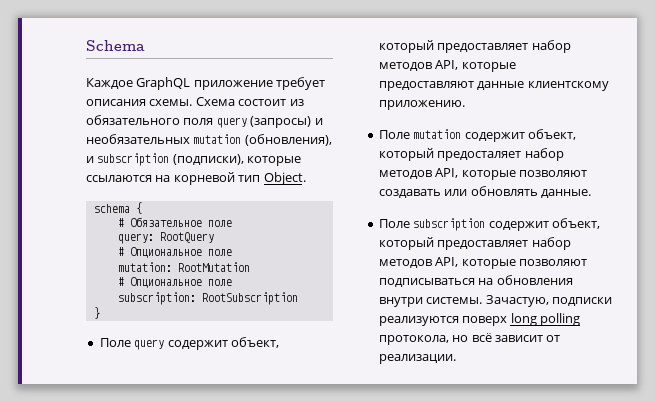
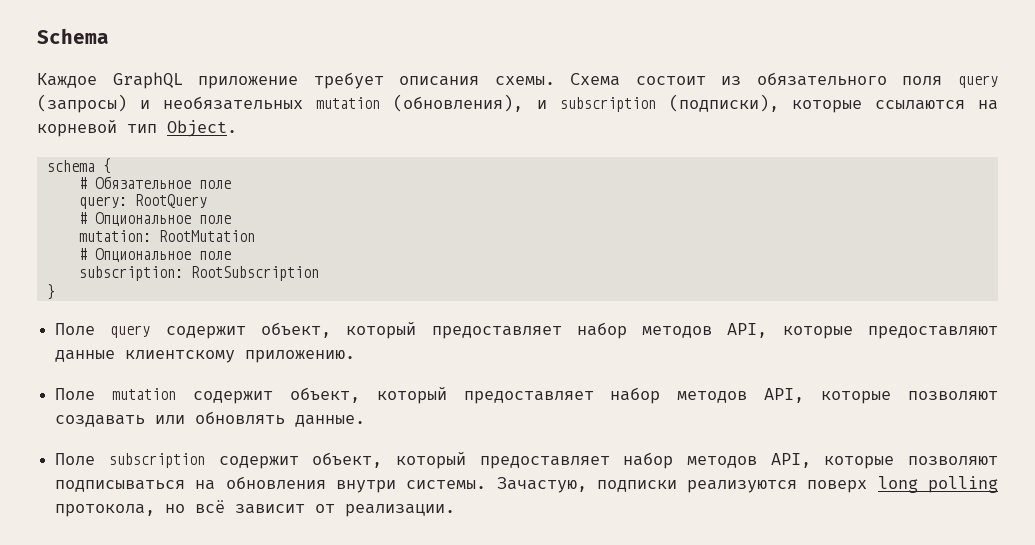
[437,151,522,161] предосталяет -> [463,391,594,404] предоставляет

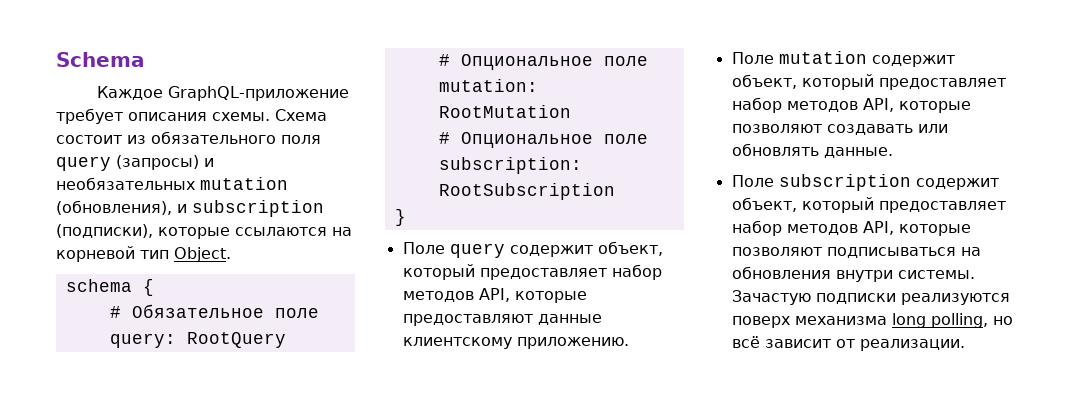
[112,72,299,89] GraphQL приложение -> [167,86,349,101] GraphQL-приложение
[496,477,587,493] Зачастую, -> [731,290,811,305] Зачастую
[877,476,998,493] [55,504,156,517] long polling протокола, -> [794,313,988,328] механизма long polling,

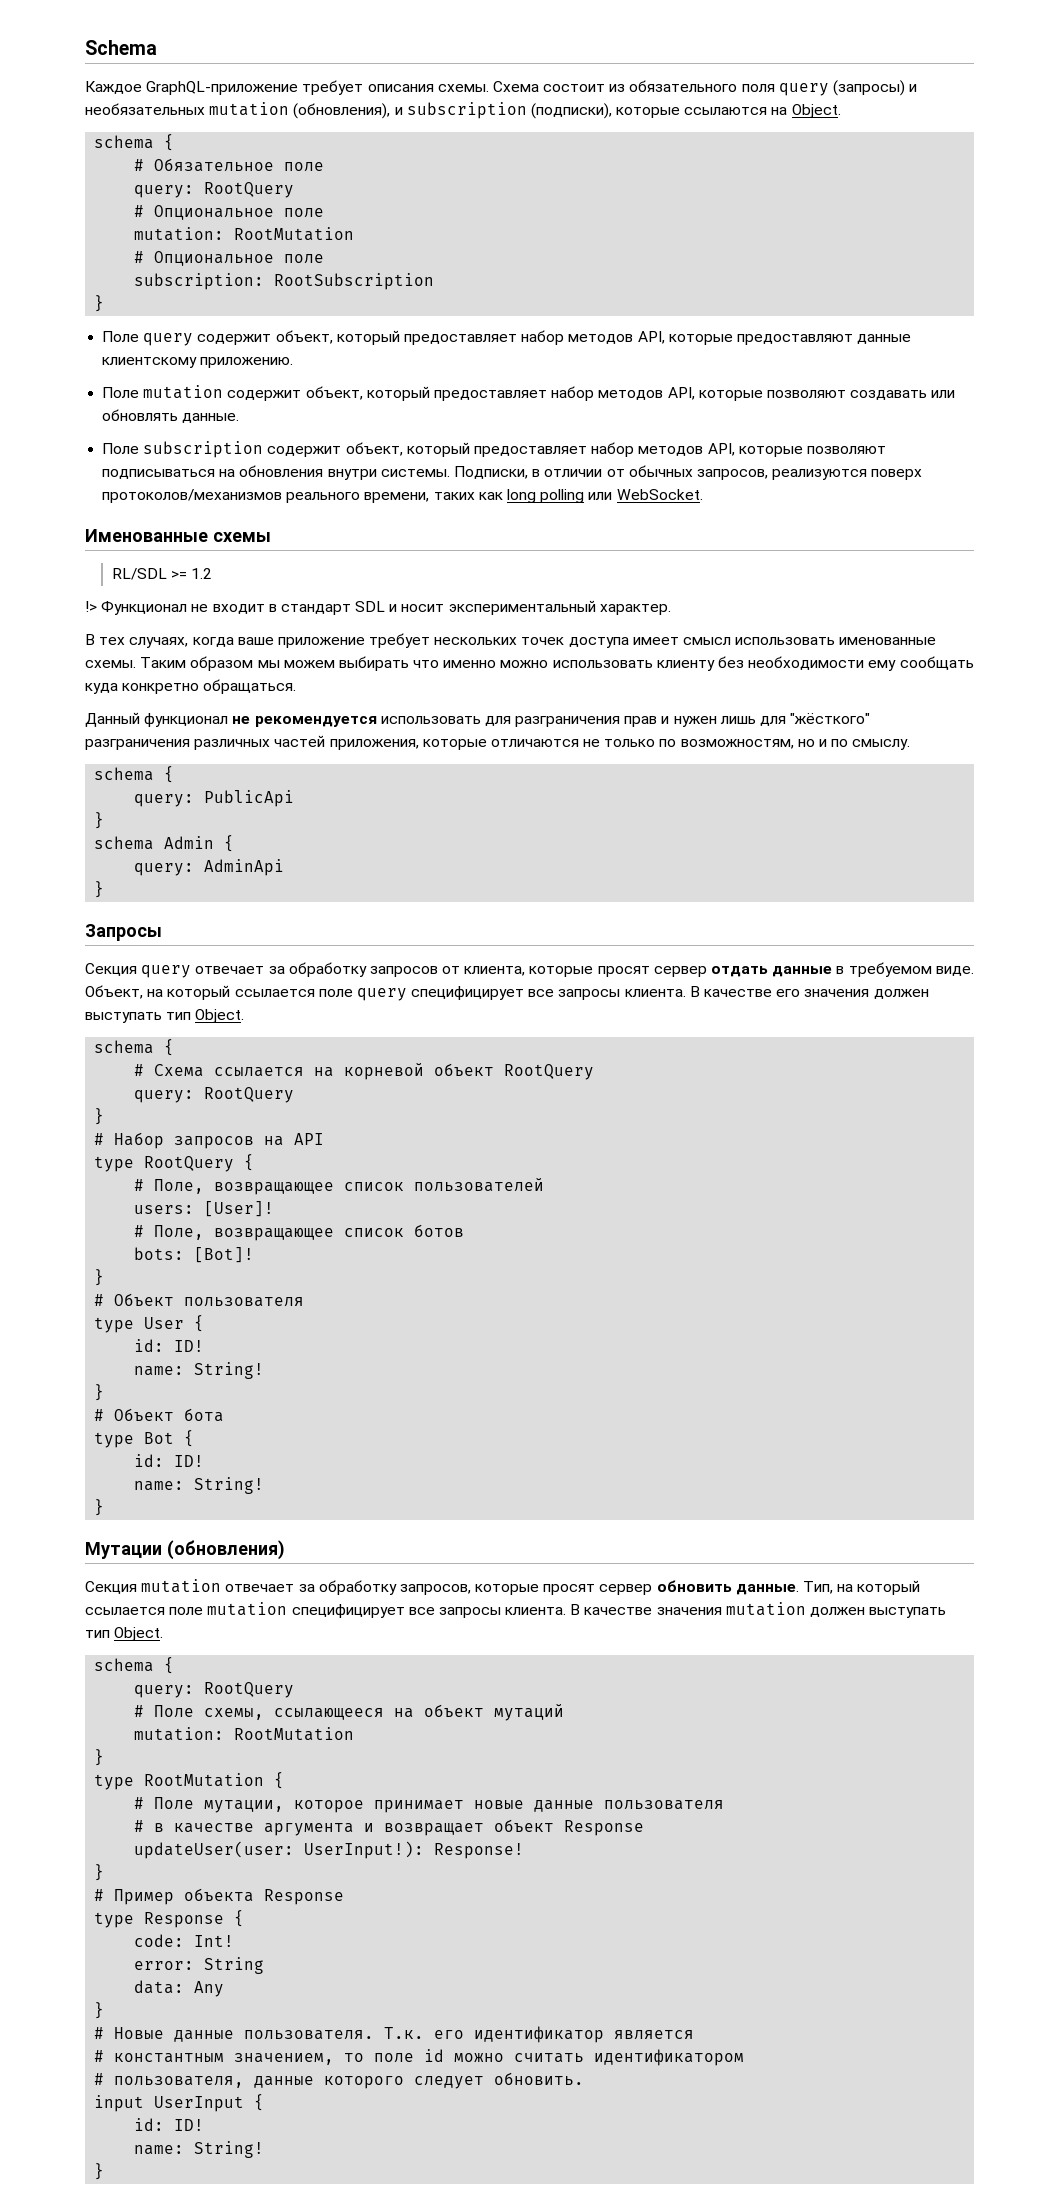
[56,246,169,262] корневой тип -> (788, 111) none
[731,290,1010,305] [731,313,1013,328] [731,336,965,351] Зачастую подписки реализуются поверх механизма long polling, но всё зависит от реализации. -> [453,465,923,480] [102,489,703,503] [85,529,271,542] [111,568,213,580] [85,600,671,615] [85,633,937,648] [85,656,974,671] [85,679,297,694] [85,712,871,727] [85,735,911,750] [94,766,175,783] [134,790,295,807] [94,812,105,829] [94,835,235,852] [134,859,285,876] [94,881,105,898] [85,924,162,941] [85,962,974,978] [85,985,929,1001] [85,1009,245,1023] [94,1039,175,1056] [134,1063,595,1080] [134,1087,295,1103] [94,1108,105,1125] [94,1132,325,1149] [94,1154,255,1172] [134,1178,545,1195] [134,1201,275,1217] [134,1224,465,1241] [134,1247,255,1263] [94,1269,105,1286] [94,1293,305,1307] [94,1315,205,1333] [134,1339,205,1352] [134,1362,265,1379] [94,1384,105,1401] [94,1408,225,1422] [94,1430,195,1448] [134,1454,205,1467] [134,1477,265,1494] [94,1499,105,1516] [85,1540,285,1560] [85,1579,921,1595] [85,1602,947,1618] [85,1627,164,1641] [94,1657,175,1674] [134,1682,295,1698] [134,1704,565,1721] [134,1727,355,1741] [94,1749,105,1766] [94,1772,285,1790] [134,1797,725,1813] [134,1819,645,1836] [134,1841,525,1859] [94,1864,105,1881] [94,1888,345,1905] [94,1910,245,1928] [134,1934,235,1947] [134,1957,265,1974] [134,1980,225,1997] [94,2002,105,2019] [94,2026,695,2043] [94,2049,745,2066] [94,2072,585,2089] [94,2094,265,2112] [134,2118,205,2131] [134,2141,265,2158] [94,2163,105,2180] Подписки, в отличии от обычных запросов, реализуются поверх протоколов/механизмов реального времени, таких как long polling или WebSocket. // Именованные схемы // RL/SDL >= 1.2 // !> Функционал не входит в стандарт SDL и носит экспериментальный характер. // В тех случаях, когда ваше приложение требует нескольких точек доступа имеет смысл использовать именованные схемы. Таким образом мы можем выбирать что именно можно использовать клиенту без необходимости ему сообщать куда конкретно обращаться. // Данный функционал не рекомендуется использовать для разграничения прав и нужен лишь для "жёсткого" разграничения различных частей приложения, которые отличаются не только по возможностям, но и по смыслу. // schema { // query: PublicApi // } // schema Admin { // query: AdminApi // } // Запросы // Секция query отвечает за обработку запросов от клиента, которые просят сервер отдать данные в требуемом виде. Объект, на который ссылается поле query специфицирует все запросы клиента. В качестве его значения должен выступать тип Object. // schema { // # Схема ссылается на корневой объект RootQuery // query: RootQuery // } // # Набор запросов на API // type RootQuery { // # Поле, возвращающее список пользователей // users: [User]! // # Поле, возвращающее список ботов // bots: [Bot]! // } // # Объект пользователя // type User { // id: ID! // name: String! // } // # Объект бота // type Bot { // id: ID! // name: String! // } // Мутации (обновления) // Секция mutation отвечает за обработку запросов, которые просят сервер обновить данные. Тип, на который ссылается поле mutation специфицирует все запросы клиента. В качестве значения mutation должен выступать тип Object. // schema { // query: RootQuery // # Поле схемы, ссылающееся на объект мутаций // mutation: RootMutation // } // type RootMutation { // # Поле мутации, которое принимает новые данные пользователя // # в качестве аргумента и возвращает объект Response // updateUser(user: UserInput!): Response! // } // # Пример объекта Response // type Response { // code: Int! // error: String // data: Any // } // # Новые данные пользователя. Т.к. его идентификатор является // # константным значением, то поле id можно считать идентификатором // # пользователя, данные которого следует обновить. // input UserInput { // id: ID! // name: String! // }

